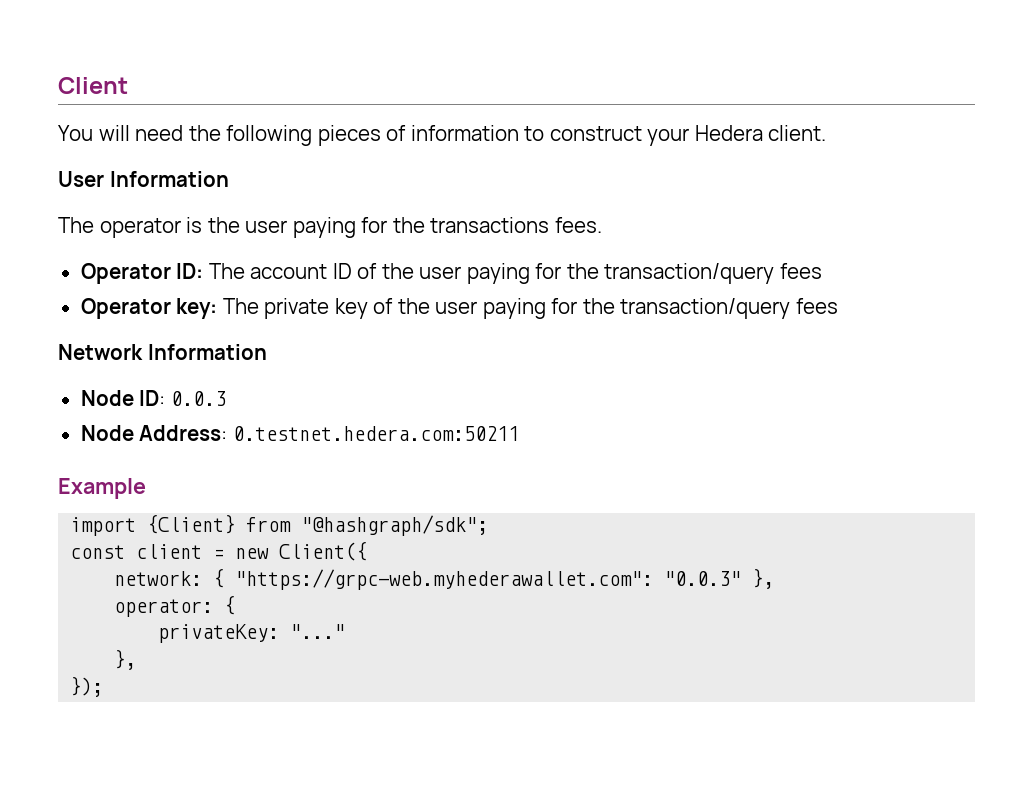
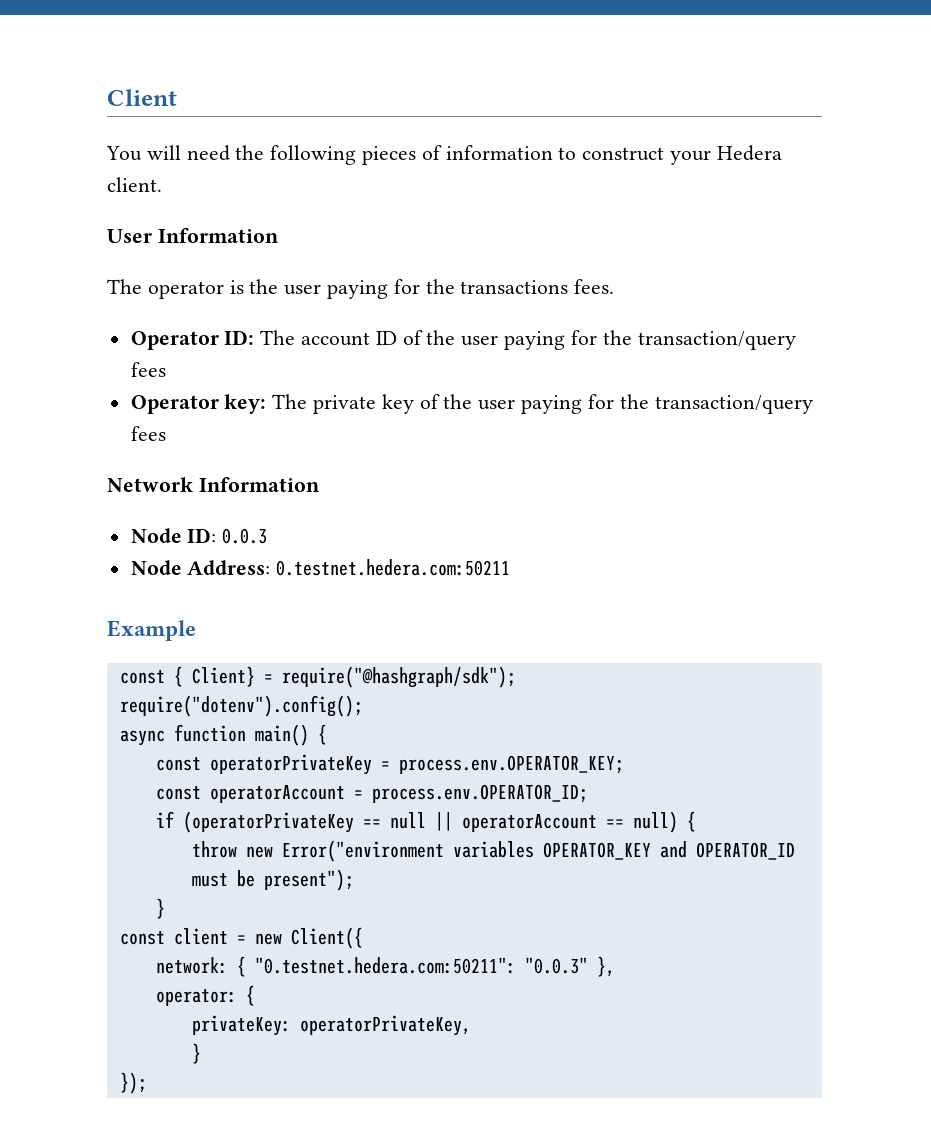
[70,514,489,536] import {Client} from "@hashgraph/sdk"; -> [119,666,516,688] [119,695,363,717] [119,724,327,746] [155,754,624,775] [155,784,588,803] [155,811,696,833] [191,840,795,862] [191,869,354,891] [155,898,165,919] const { Client} = require("@hashgraph/sdk"); // require("dotenv").config(); // async function main() { // const operatorPrivateKey = process.env.OPERATOR_KEY; // const operatorAccount = process.env.OPERATOR_ID; // if (operatorPrivateKey == null || operatorAccount == null) { // throw new Error("environment variables OPERATOR_KEY and OPERATOR_ID must be present"); // }
[235,569,654,590] "https://grpc-web.myhederawallet.com": -> [254,957,516,974] "0.testnet.hedera.com:50211":
[290,624,346,639] [114,649,137,670] "..." // }, -> [299,1015,471,1036] [191,1043,201,1064] operatorPrivateKey, // }

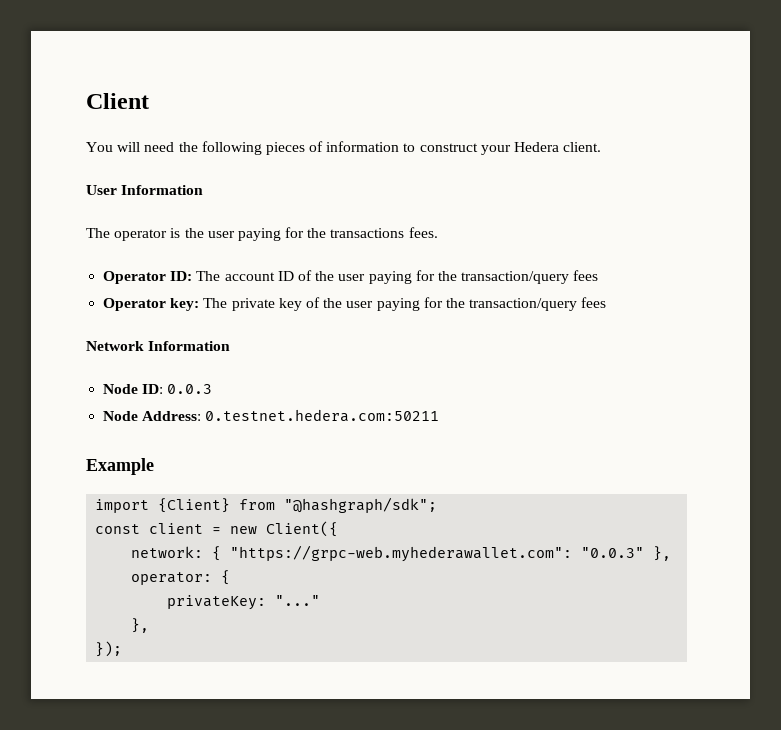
[119,666,516,688] [119,695,363,717] [119,724,327,746] [155,754,624,775] [155,784,588,803] [155,811,696,833] [191,840,795,862] [191,869,354,891] [155,898,165,919] const { Client} = require("@hashgraph/sdk"); // require("dotenv").config(); // async function main() { // const operatorPrivateKey = process.env.OPERATOR_KEY; // const operatorAccount = process.env.OPERATOR_ID; // if (operatorPrivateKey == null || operatorAccount == null) { // throw new Error("environment variables OPERATOR_KEY and OPERATOR_ID must be present"); // } -> [95,497,438,513] import {Client} from "@hashgraph/sdk";
[254,957,516,974] "0.testnet.hedera.com:50211": -> [230,545,573,562] "https://grpc-web.myhederawallet.com":
[299,1015,471,1036] [191,1043,201,1064] operatorPrivateKey, // } -> [275,595,321,606] [131,618,150,633] "..." // },

